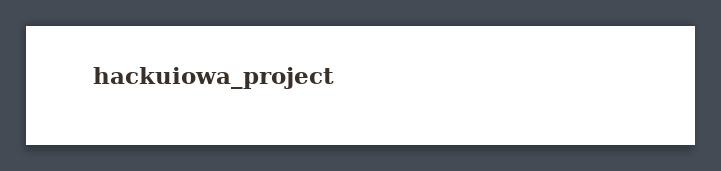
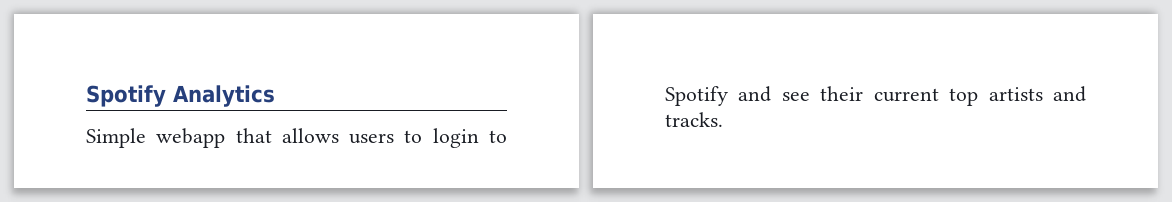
[93,67,334,89] hackuiowa_project -> [86,85,275,107] [86,128,507,148] [665,86,1086,106] [665,112,723,127] Spotify Analytics // Simple webapp that allows users to login to Spotify and see their current top artists and tracks.

